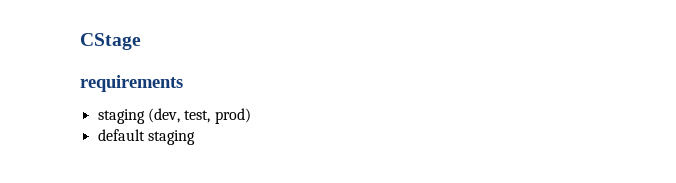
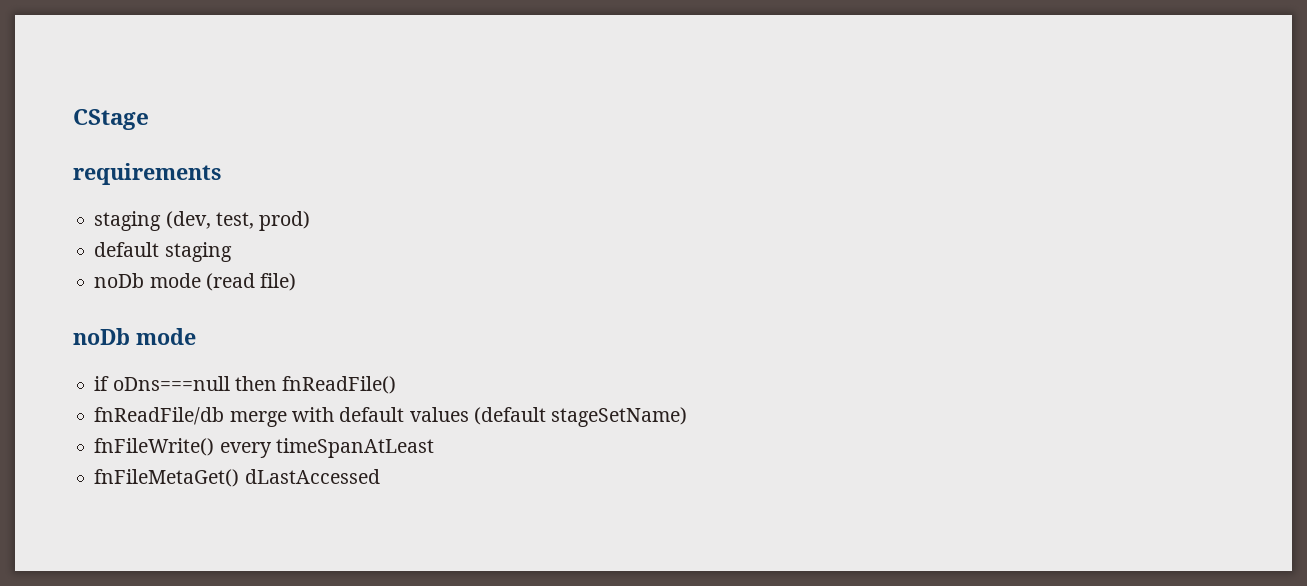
(195, 137) none -> [94,273,297,291] [73,328,196,345] [94,376,397,394] [94,407,688,427] [94,438,434,458] [94,469,380,487] // noDb mode (read file) // noDb mode // if oDns===null then fnReadFile() // fnReadFile/db merge with default values (default stageSetName) // fnFileWrite() every timeSpanAtLeast // fnFileMetaGet() dLastAccessed

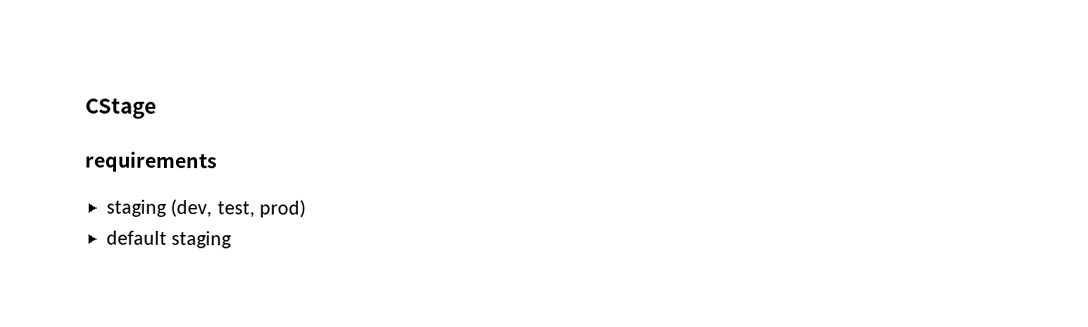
[94,273,297,291] [73,328,196,345] [94,376,397,394] [94,407,688,427] [94,438,434,458] [94,469,380,487] // noDb mode (read file) // noDb mode // if oDns===null then fnReadFile() // fnReadFile/db merge with default values (default stageSetName) // fnFileWrite() every timeSpanAtLeast // fnFileMetaGet() dLastAccessed -> (233, 239) none

